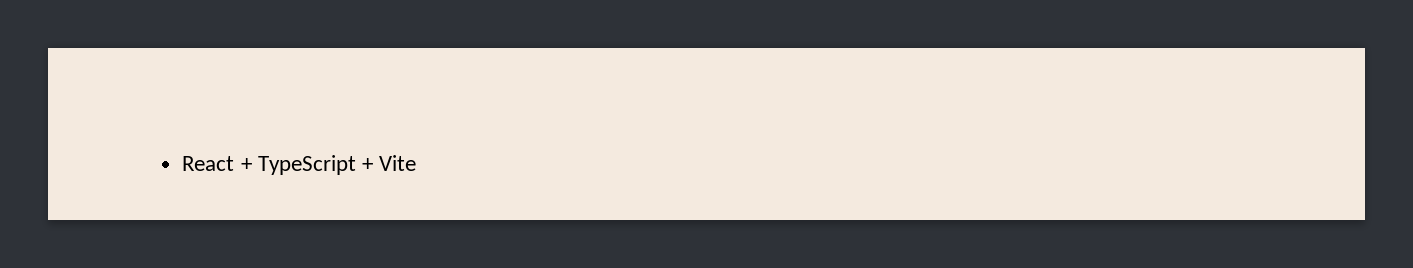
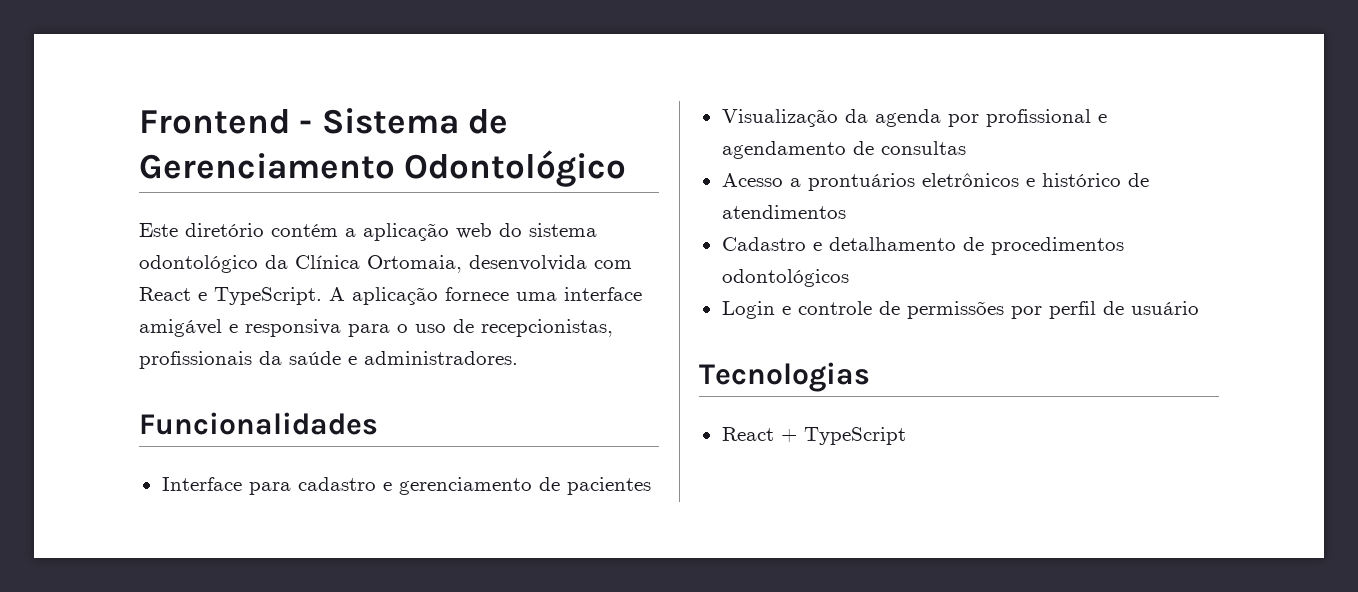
(182, 163) none -> [139,108,509,134] [139,150,627,187] [139,223,597,241] [139,255,632,273] [139,287,642,305] [139,319,613,337] [139,351,518,369] [139,412,378,435] [161,477,651,495] [721,109,1107,127] [721,141,966,159] [721,173,1149,191] [721,205,846,219] [721,237,1124,255] [721,269,849,287] [721,301,1199,319] [699,362,870,392] Frontend - Sistema de Gerenciamento Odontológico // Este diretório contém a aplicação web do sistema odontológico da Clínica Ortomaia, desenvolvida com React e TypeScript. A aplicação fornece uma interface amigável e responsiva para o uso de recepcionistas, profissionais da saúde e administradores. // Funcionalidades // Interface para cadastro e gerenciamento de pacientes // Visualização da agenda por profissional e agendamento de consultas // Acesso a prontuários eletrônicos e histórico de atendimentos // Cadastro e detalhamento de procedimentos odontológicos // Login e controle de permissões por perfil de usuário // Tecnologias //
[361,155,417,171] + Vite -> (906, 436) none

